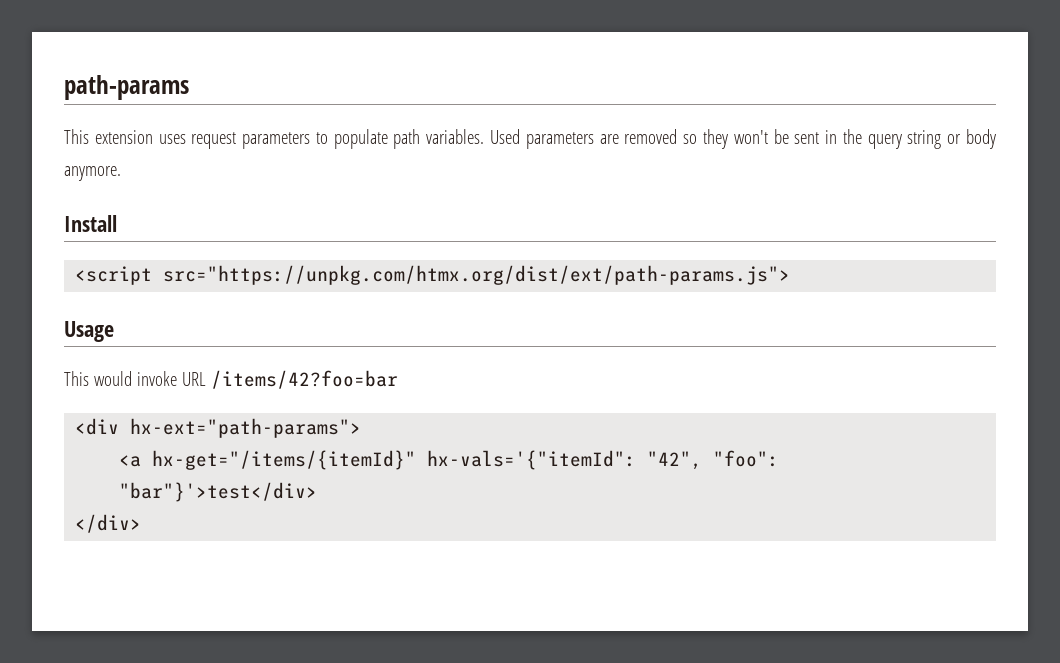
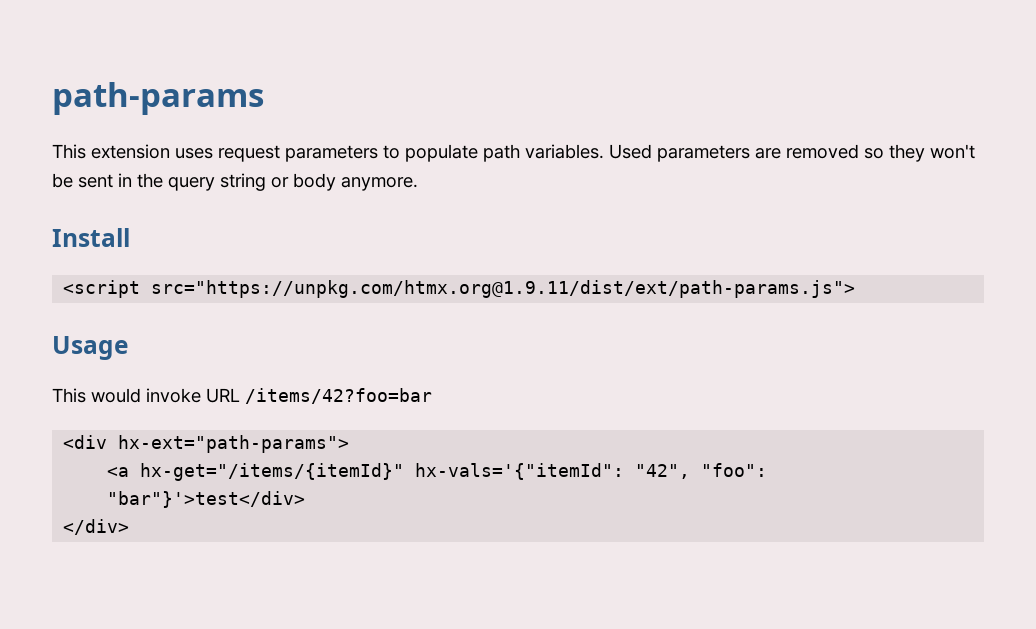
[163,265,791,285] src="https://unpkg.com/htmx.org/dist/ext/path-params.js"> -> [151,280,856,298] src="https://unpkg.com/htmx.org@1.9.11/dist/ext/path-params.js">

